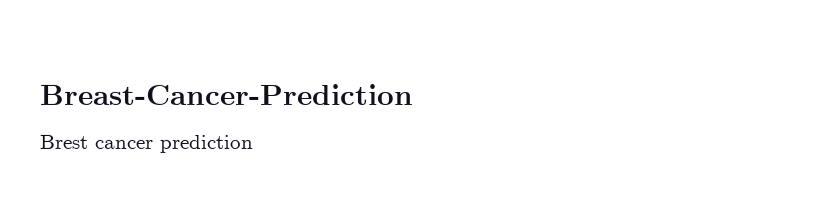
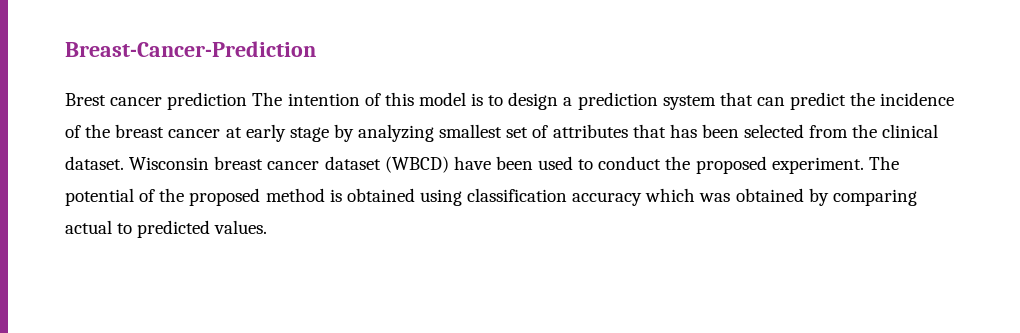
(253, 143) none -> [252,92,955,110] [65,124,939,142] [65,156,899,174] [65,188,917,206] [65,220,268,238] The intention of this model is to design a prediction system that can predict the incidence of the breast cancer at early stage by analyzing smallest set of attributes that has been selected from the clinical dataset. Wisconsin breast cancer dataset (WBCD) have been used to conduct the proposed experiment. The potential of the proposed method is obtained using classification accuracy which was obtained by comparing actual to predicted values.

